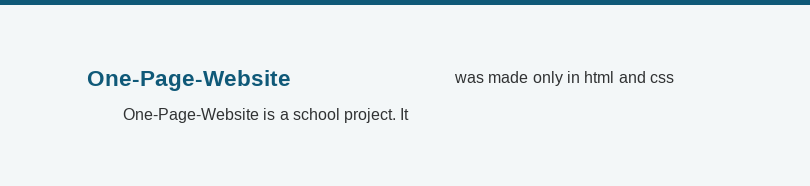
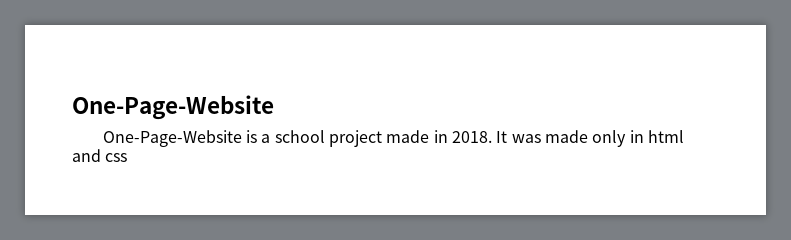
[344,108,397,123] project. -> [329,130,492,147] project made in 2018.

